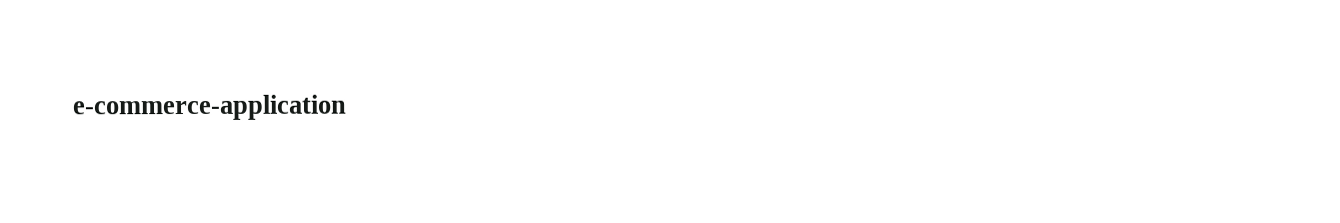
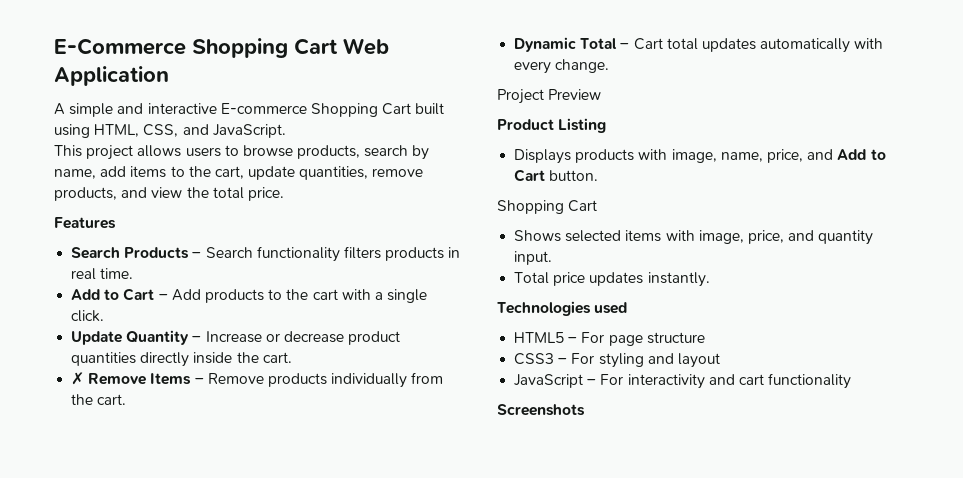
[72,94,347,121] e-commerce-application -> [54,38,389,58] [54,66,169,86] [54,103,445,117] [54,124,286,138] [54,145,430,160] [54,166,424,180] [54,187,284,201] [54,217,116,229] [71,246,461,262] [71,268,134,280] [71,288,428,303] [71,310,105,322] [71,330,401,345] [71,352,292,367] [71,372,444,388] [71,394,127,405] [514,37,884,53] [514,59,610,74] [497,89,602,104] [497,118,607,133] [514,149,886,164] [514,169,599,182] [497,200,598,214] [514,230,874,245] [514,251,553,265] [514,272,710,287] [497,301,628,316] [514,332,705,346] [514,353,720,368] [514,373,852,389] [497,404,585,416] E-Commerce Shopping Cart Web Application // A simple and interactive E-commerce Shopping Cart built using HTML, CSS, and JavaScript. // This project allows users to browse products, search by name, add items to the cart, update quantities, remove products, and view the total price. // Features // Search Products – Search functionality filters products in real time. // Add to Cart – Add products to the cart with a single click. // Update Quantity – Increase or decrease product quantities directly inside the cart. // ✗ Remove Items – Remove products individually from the cart. // Dynamic Total – Cart total updates automatically with every change. // Project Preview // Product Listing // Displays products with image, name, price, and Add to Cart button. // Shopping Cart // Shows selected items with image, price, and quantity input. // Total price updates instantly. // Technologies used // HTML5 – For page structure // CSS3 – For styling and layout // JavaScript – For interactivity and cart functionality // Screenshots

